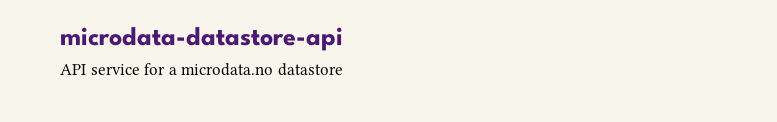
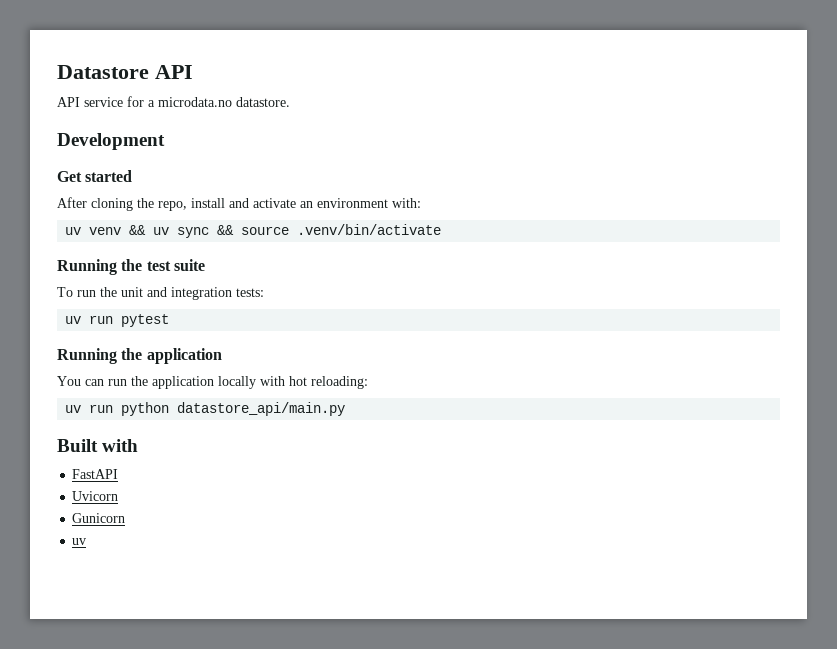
[60,27,343,51] microdata-datastore-api -> [57,65,193,79] Datastore API
[277,63,343,76] datastore -> [236,97,290,107] [57,133,165,150] [57,170,133,182] [57,197,421,211] [65,224,442,238] [57,259,205,275] [57,287,264,300] [65,314,170,327] [57,348,222,364] [57,376,368,389] [65,402,346,416] [57,439,139,452] [72,469,119,479] [72,491,119,501] [72,513,126,523] [72,538,87,545] datastore. // Development // Get started // After cloning the repo, install and activate an environment with: // uv venv && uv sync && source .venv/bin/activate // Running the test suite // To run the unit and integration tests: // uv run pytest // Running the application // You can run the application locally with hot reloading: // uv run python datastore_api/main.py // Built with // FastAPI // Uvicorn // Gunicorn // uv

